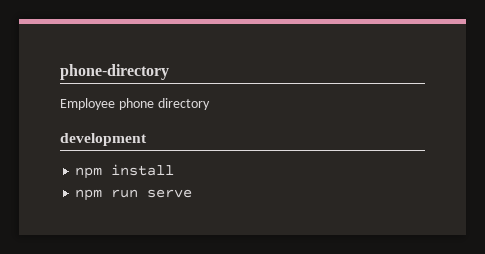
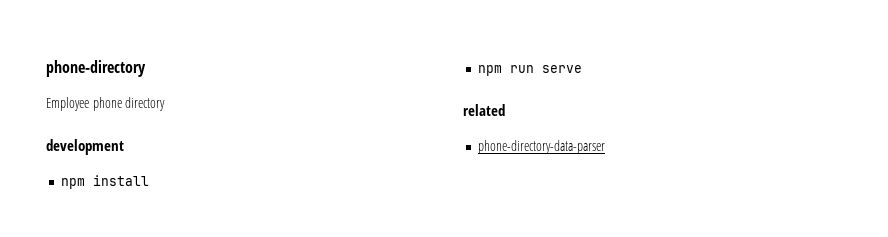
(193, 193) none -> [463,104,505,116] [477,140,605,154] // related // phone-directory-data-parser

